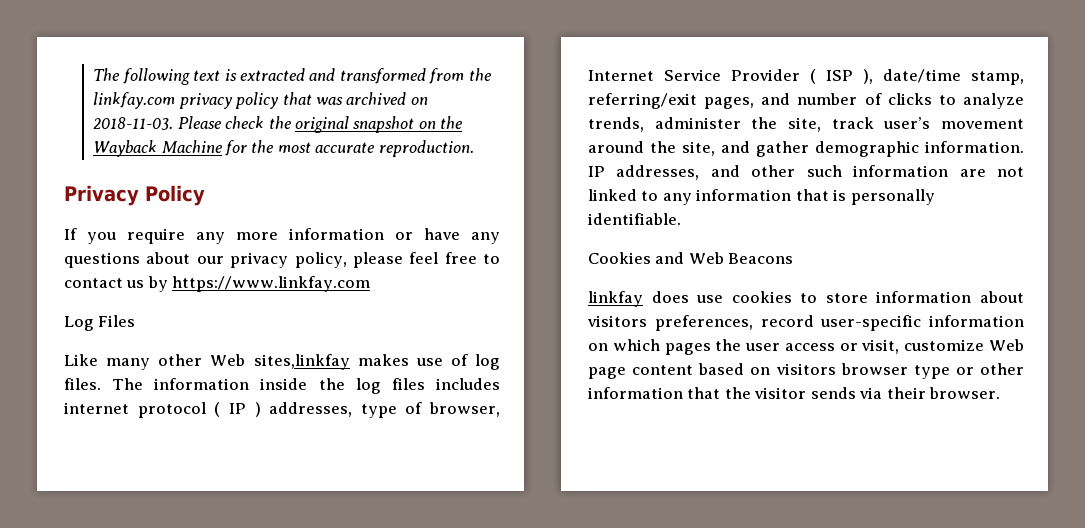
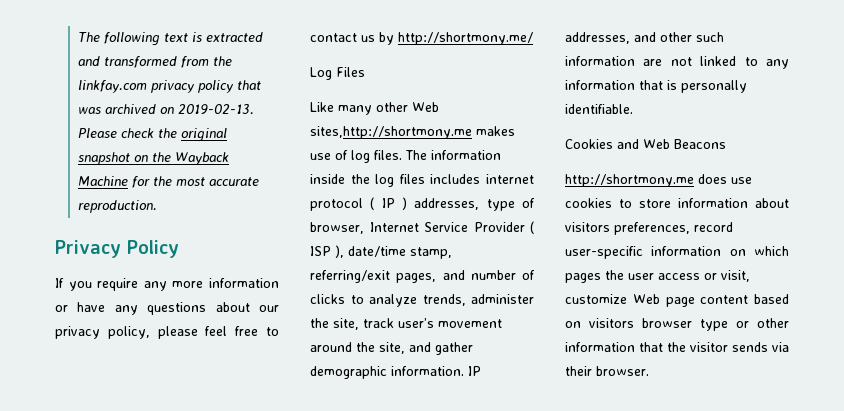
[93,117,174,130] 2018-11-03. -> [177,104,254,115] 2019-02-13.
[172,276,371,292] https://www.linkfay.com -> [398,32,533,45] http://shortmony.me/
[253,354,350,370] sites,linkfay -> [310,126,472,139] sites,http://shortmony.me
[588,291,643,307] linkfay -> [565,174,694,187] http://shortmony.me

